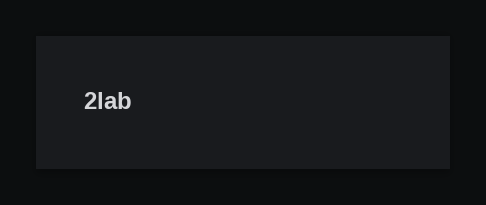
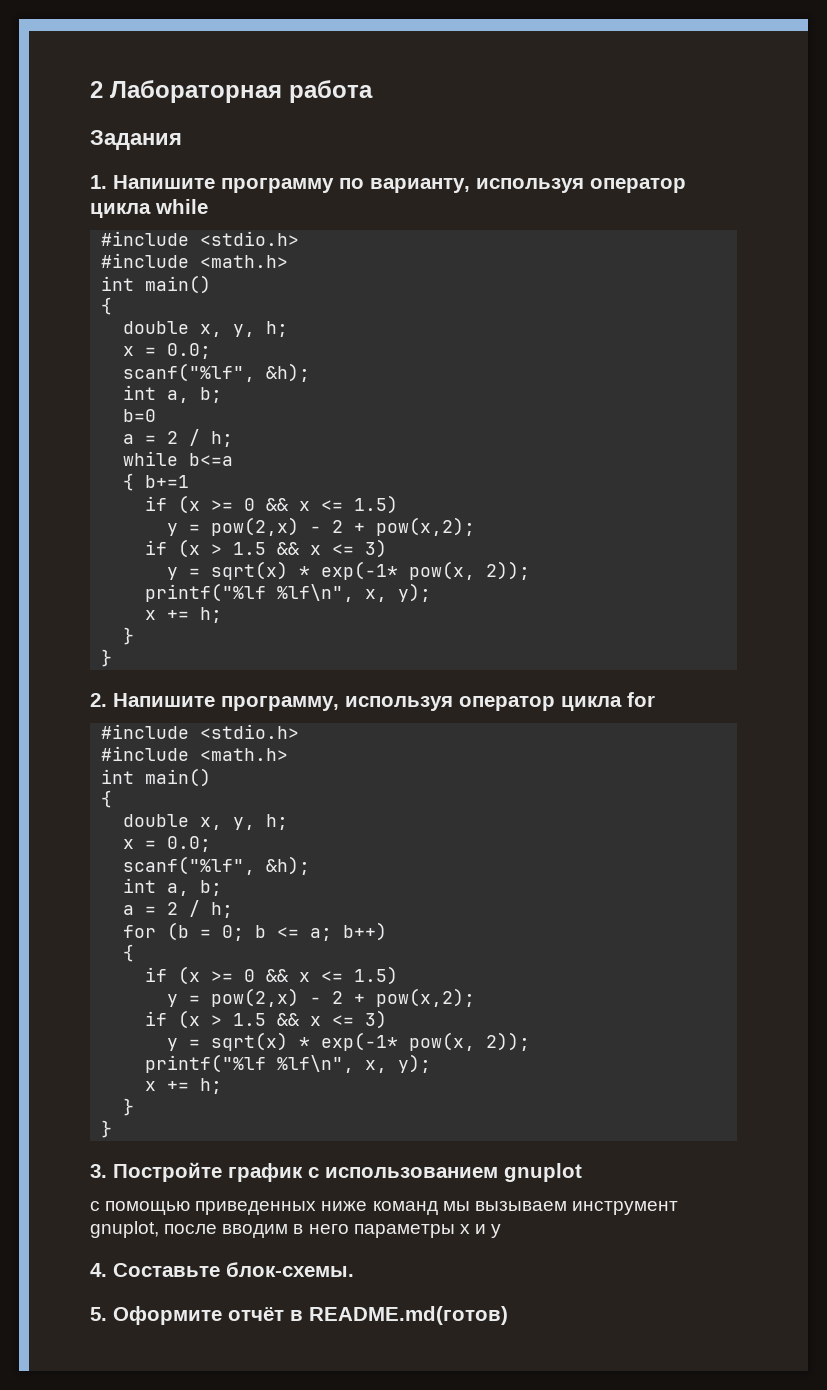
[84,92,132,109] 2lab -> [90,80,373,103] [90,130,182,150] [90,175,686,193] [90,199,208,218] [101,231,300,246] [101,253,289,268] [101,275,212,294] [101,297,113,315] [123,321,289,337] [123,343,212,359] [123,363,311,382] [123,385,223,403] [123,409,157,422] [123,429,234,447] [123,451,234,466] [123,473,190,491] [145,495,399,514] [167,517,476,536] [145,539,388,558] [167,561,531,580] [145,583,432,602] [145,607,223,623] [123,627,135,645] [101,649,113,667] [90,692,655,711] [101,724,300,739] [101,746,289,761] [101,768,212,787] [101,790,113,808] [123,814,289,830] [123,836,212,852] [123,856,311,875] [123,878,223,896] [123,900,234,918] [123,922,388,941] [123,944,135,962] [145,966,399,985] [167,988,476,1007] [145,1010,388,1029] [167,1032,531,1051] [145,1054,432,1073] [145,1078,223,1094] [123,1098,135,1116] [101,1120,113,1138] [90,1162,582,1182] [90,1201,678,1215] [90,1221,502,1238] [90,1262,354,1277] [90,1306,508,1325] 2 Лабораторная работа // Задания // 1. Напишите программу по варианту, используя оператор цикла while // #include <stdio.h> // #include <math.h> // int main() // { // double x, y, h; // x = 0.0; // scanf("%lf", &h); // int a, b; // b=0 // a = 2 / h; // while b<=a // { b+=1 // if (x >= 0 && x <= 1.5) // y = pow(2,x) - 2 + pow(x,2); // if (x > 1.5 && x <= 3) // y = sqrt(x) * exp(-1* pow(x, 2)); // printf("%lf %lf\n", x, y); // x += h; // } // } // 2. Напишите программу, используя оператор цикла for // #include <stdio.h> // #include <math.h> // int main() // { // double x, y, h; // x = 0.0; // scanf("%lf", &h); // int a, b; // a = 2 / h; // for (b = 0; b <= a; b++) // { // if (x >= 0 && x <= 1.5) // y = pow(2,x) - 2 + pow(x,2); // if (x > 1.5 && x <= 3) // y = sqrt(x) * exp(-1* pow(x, 2)); // printf("%lf %lf\n", x, y); // x += h; // } // } // 3. Постройте график с использованием gnuplot // с помощью приведенных ниже команд мы вызываем инструмент gnuplot, после вводим в него параметры x и y // 4. Составьте блок-схемы. // 5. Оформите отчёт в README.md(готов)

